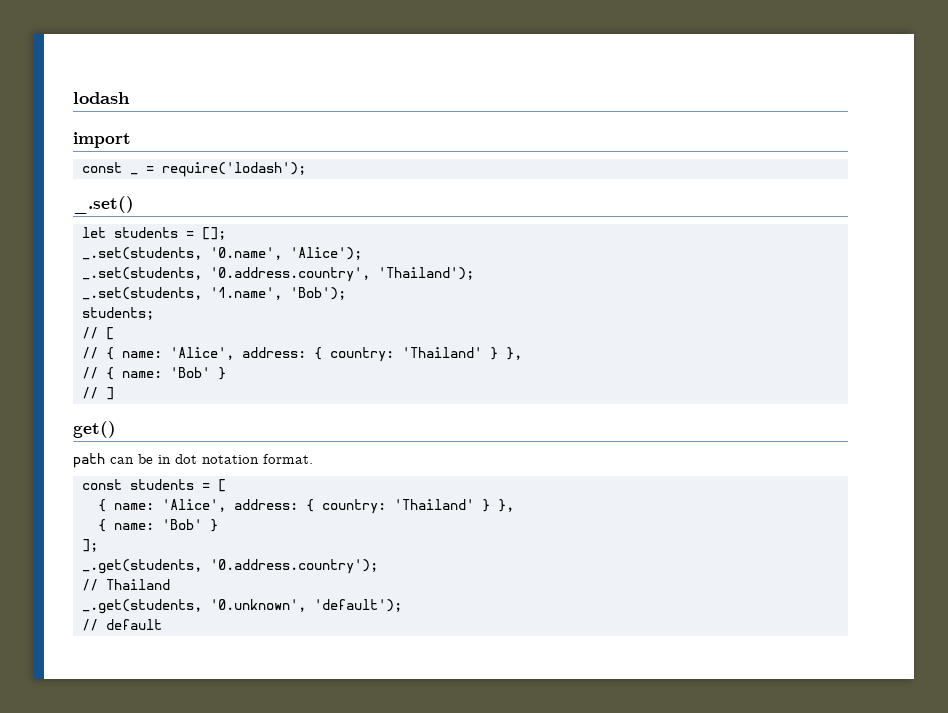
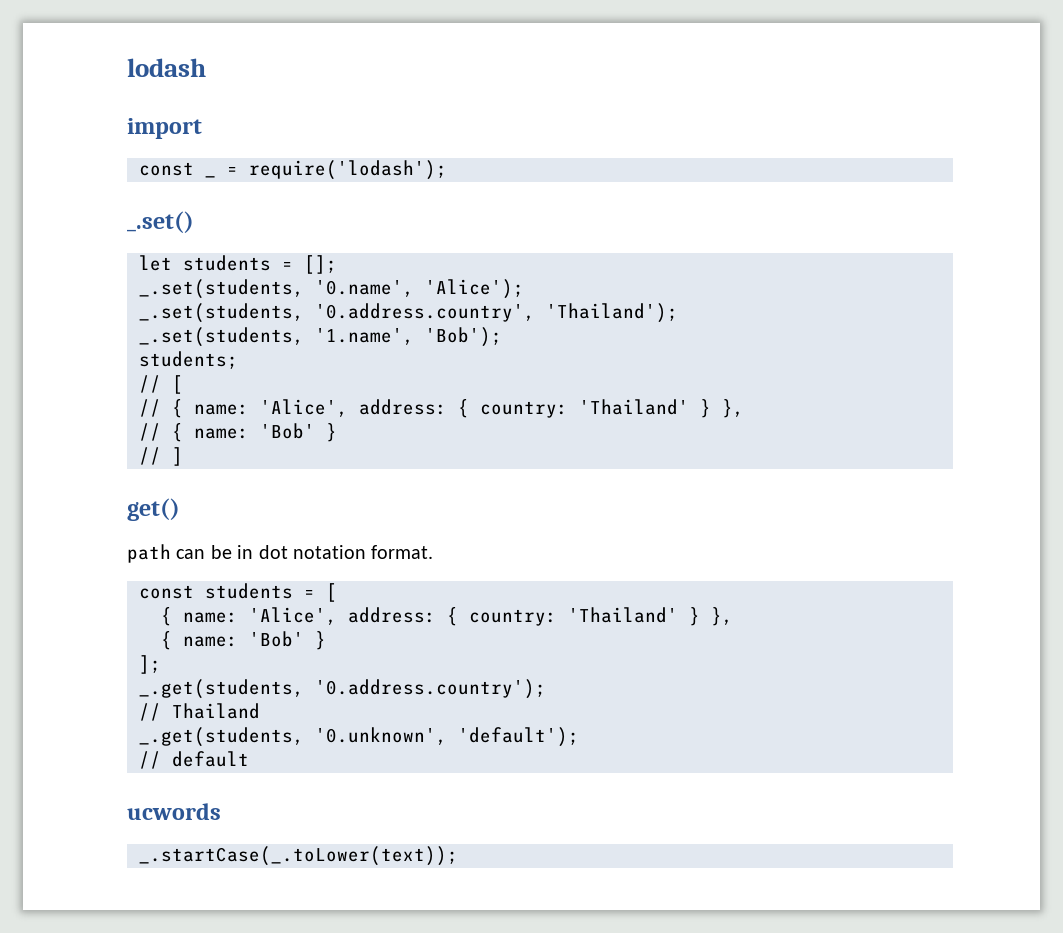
(162, 624) none -> [127,803,221,820] [139,846,458,866] // ucwords // _.startCase(_.toLower(text));

